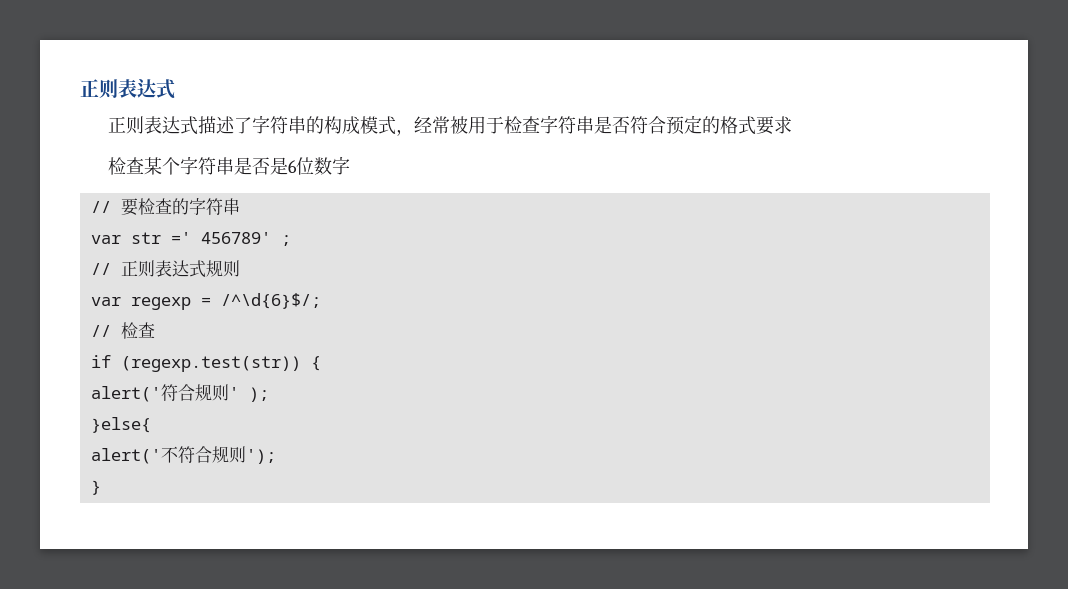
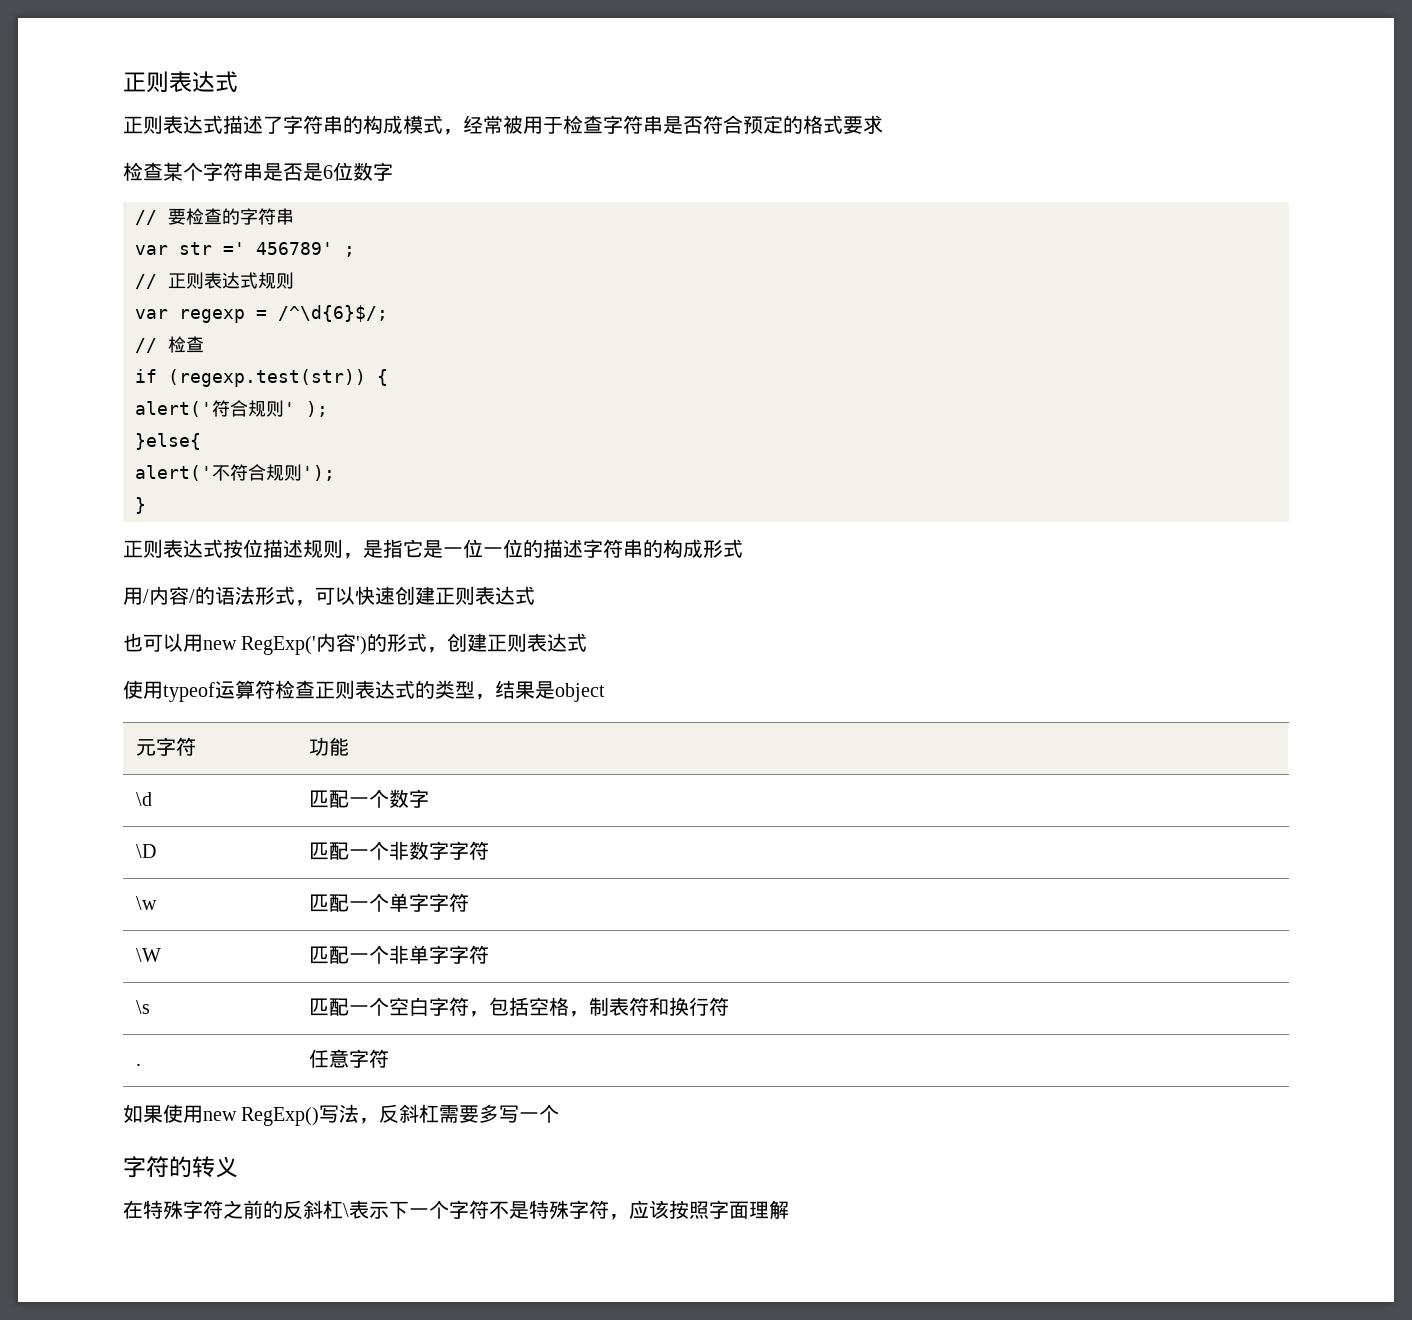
(101, 487) none -> [123,539,743,559] [123,586,535,606] [123,633,588,655] [123,680,605,702] [135,737,196,756] [308,737,349,756] [135,792,152,806] [308,789,429,808] [135,844,156,858] [308,841,489,860] [135,896,157,910] [308,893,469,912] [135,948,161,962] [308,945,489,964] [135,1000,150,1014] [308,997,729,1017] [135,1063,141,1066] [308,1049,389,1068] [123,1104,560,1126] [123,1156,238,1178] [123,1200,789,1220] // 正则表达式按位描述规则，是指它是一位一位的描述字符串的构成形式 // 用/内容/的语法形式，可以快速创建正则表达式 // 也可以用new RegExp('内容')的形式，创建正则表达式 // 使用typeof运算符检查正则表达式的类型，结果是object // 元字符 | 功能 // \d | 匹配一个数字 // \D | 匹配一个非数字字符 // \w | 匹配一个单字字符 // \W | 匹配一个非单字字符 // \s | 匹配一个空白字符，包括空格，制表符和换行符 // . | 任意字符 // 如果使用new RegExp()写法，反斜杠需要多写一个 // 字符的转义 // 在特殊字符之前的反斜杠\表示下一个字符不是特殊字符，应该按照字面理解

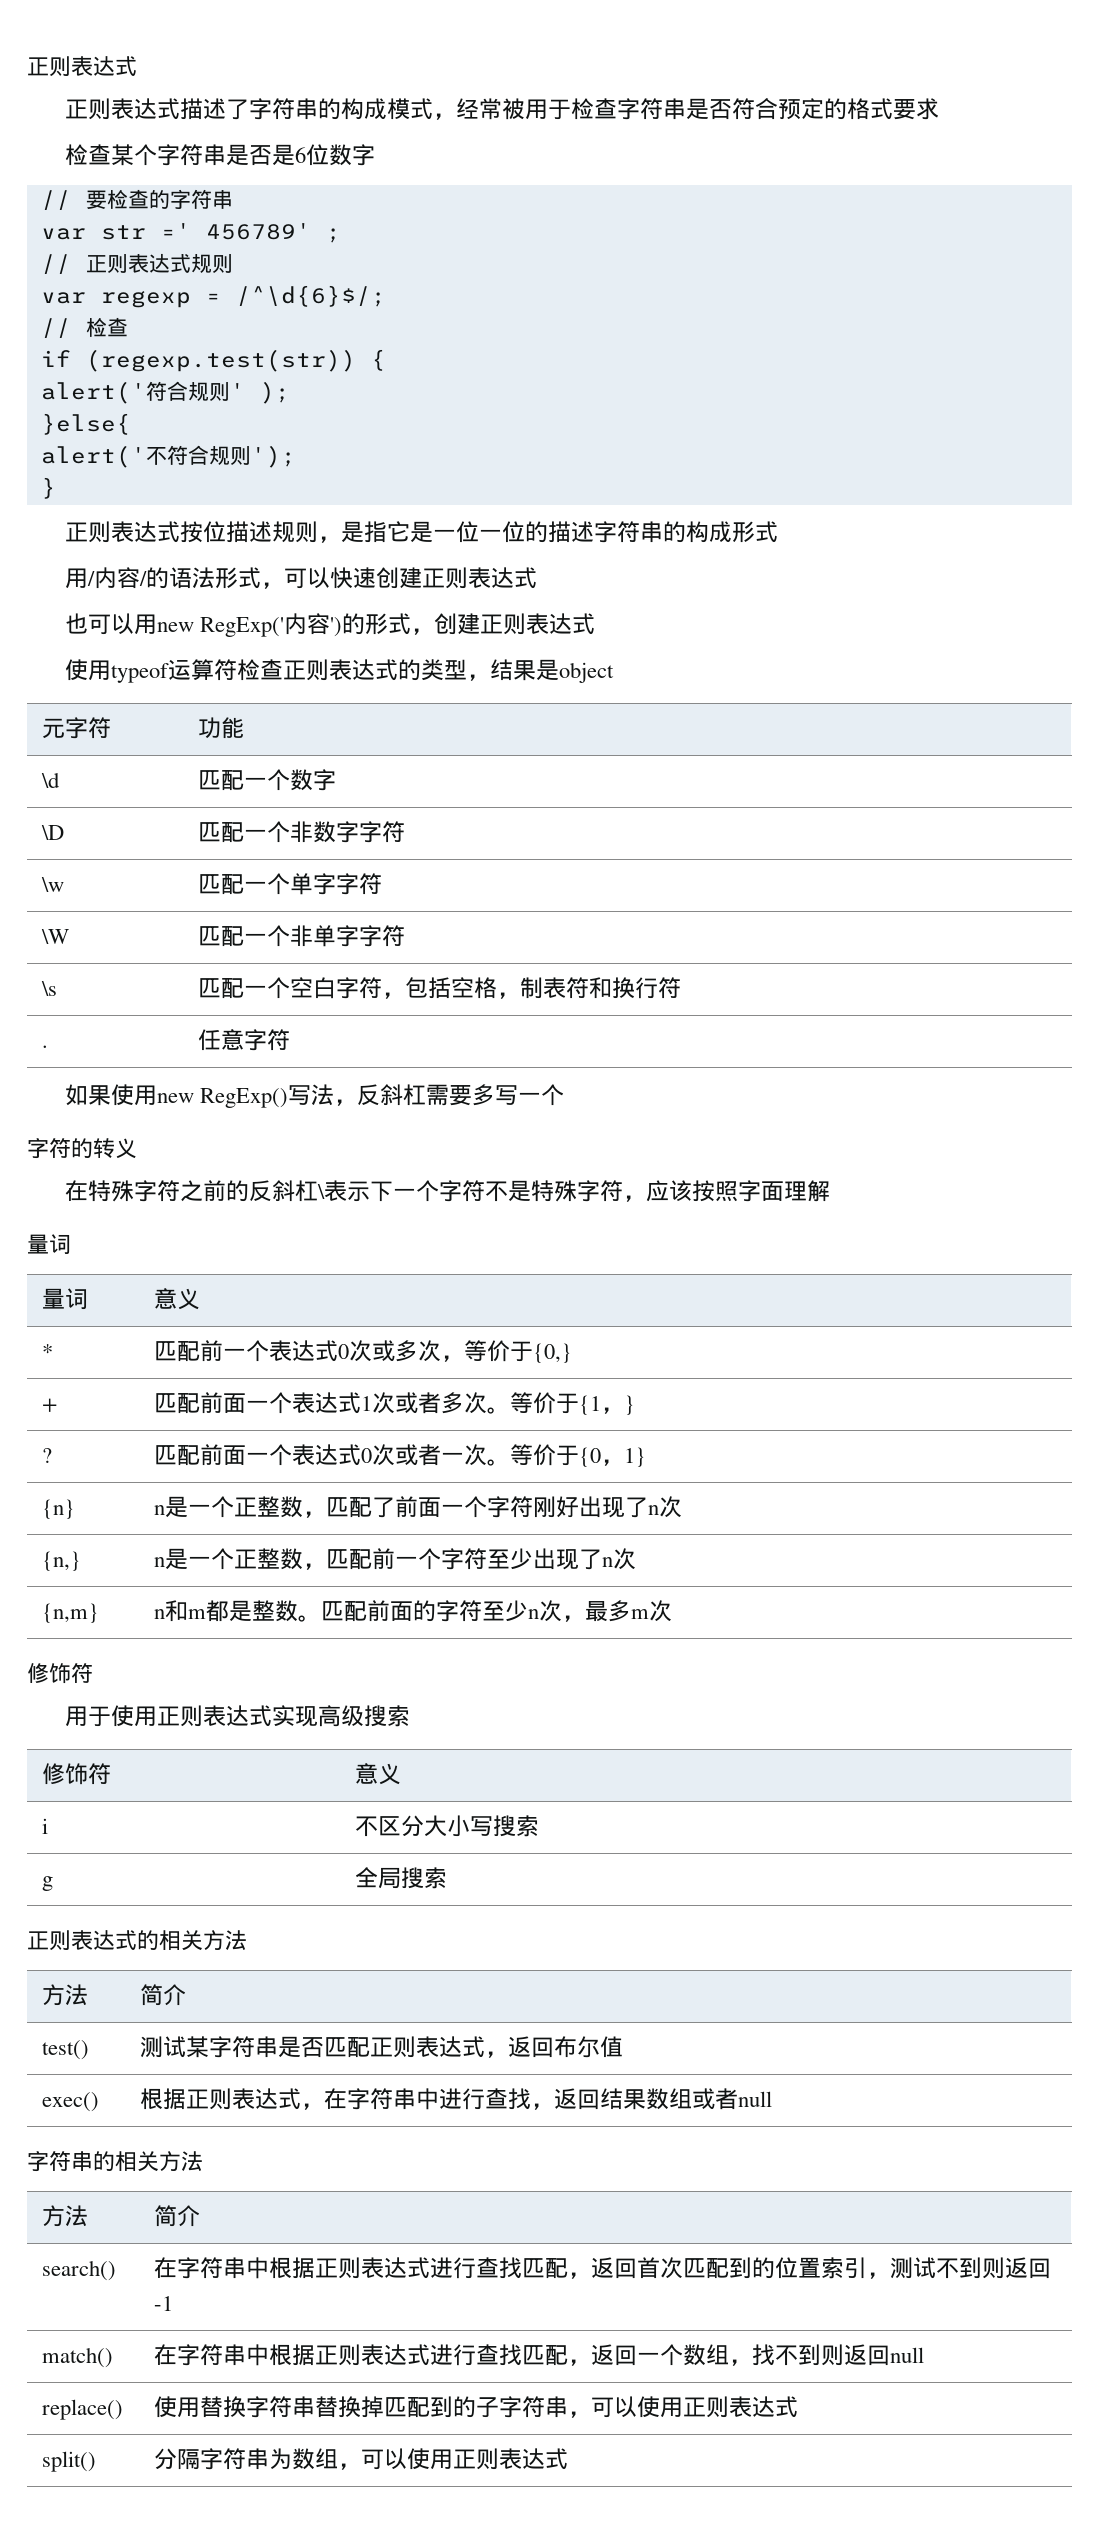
(789, 1209) none -> [27,1234,71,1254] [42,1288,89,1310] [154,1288,201,1310] [42,1344,54,1359] [154,1340,573,1363] [42,1398,58,1412] [154,1392,636,1415] [42,1448,53,1463] [154,1444,647,1467] [42,1499,76,1519] [154,1496,683,1518] [42,1551,82,1571] [154,1548,637,1570] [42,1603,100,1623] [154,1600,673,1622] [27,1663,93,1684] [65,1705,411,1727] [42,1763,112,1785] [355,1763,402,1785] [42,1818,49,1834] [355,1815,540,1837] [42,1876,54,1891] [355,1867,448,1889] [27,1930,247,1951] [42,1984,89,2006] [140,1984,187,2006] [42,2040,90,2060] [140,2036,624,2058] [42,2092,100,2112] [140,2088,773,2110] [27,2151,203,2172] [42,2205,89,2227] [154,2205,201,2227] [42,2260,117,2281] [154,2257,1052,2279] [154,2296,174,2311] [42,2347,114,2368] [154,2344,925,2366] [42,2399,124,2420] [154,2396,799,2418] [42,2451,97,2472] [154,2448,569,2470] // 量词 // 量词 | 意义 // * | 匹配前一个表达式0次或多次，等价于{0,} // + | 匹配前面一个表达式1次或者多次。等价于{1，} // ? | 匹配前面一个表达式0次或者一次。等价于{0，1} // {n} | n是一个正整数，匹配了前面一个字符刚好出现了n次 // {n,} | n是一个正整数，匹配前一个字符至少出现了n次 // {n,m} | n和m都是整数。匹配前面的字符至少n次，最多m次 // 修饰符 // 用于使用正则表达式实现高级搜索 // 修饰符 | 意义 // i | 不区分大小写搜索 // g | 全局搜索 // 正则表达式的相关方法 // 方法 | 简介 // test() | 测试某字符串是否匹配正则表达式，返回布尔值 // exec() | 根据正则表达式，在字符串中进行查找，返回结果数组或者null // 字符串的相关方法 // 方法 | 简介 // search() | 在字符串中根据正则表达式进行查找匹配，返回首次匹配到的位置索引，测试不到则返回-1 // match() | 在字符串中根据正则表达式进行查找匹配，返回一个数组，找不到则返回null // replace() | 使用替换字符串替换掉匹配到的子字符串，可以使用正则表达式 // split() | 分隔字符串为数组，可以使用正则表达式

